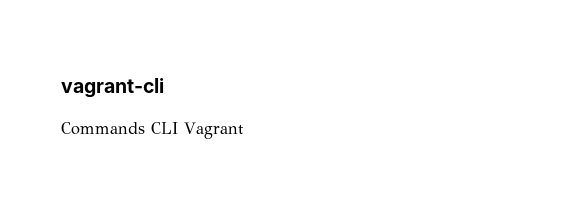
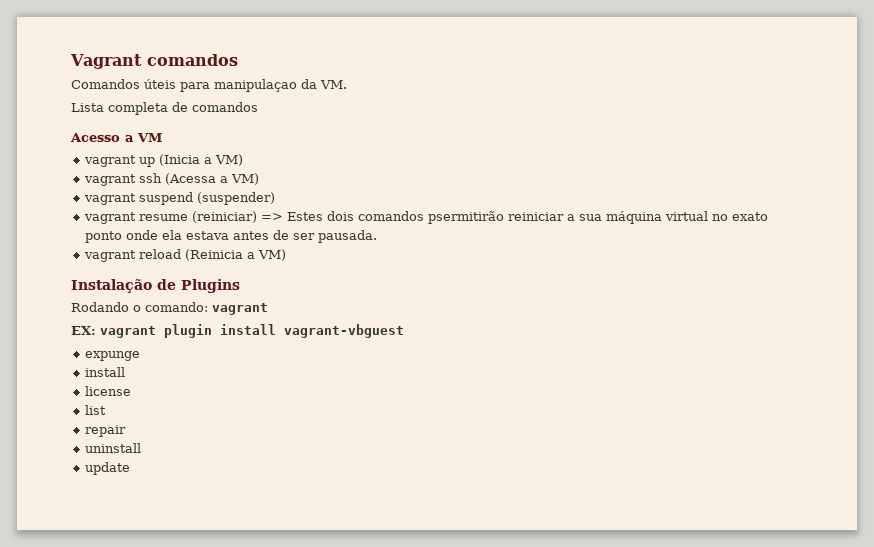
[61,78,164,98] [61,122,244,139] vagrant-cli // Commands CLI Vagrant -> [70,54,238,69] [71,79,347,92] [71,102,258,115] [70,133,162,142] [83,154,243,167] [83,173,259,186] [83,192,275,205] [83,211,768,224] [84,230,377,243] [83,249,286,262] [71,279,240,293] [71,302,268,315] [71,324,404,338] [84,351,140,361] [84,367,125,377] [84,386,131,396] [84,405,106,415] [84,425,126,437] [84,443,141,453] [84,462,130,475] Vagrant comandos // Comandos úteis para manipulaçao da VM. // Lista completa de comandos // Acesso a VM // vagrant up (Inicia a VM) // vagrant ssh (Acessa a VM) // vagrant suspend (suspender) // vagrant resume (reiniciar) => Estes dois comandos psermitirão reiniciar a sua máquina virtual no exato ponto onde ela estava antes de ser pausada. // vagrant reload (Reinicia a VM) // Instalação de Plugins // Rodando o comando: vagrant // EX: vagrant plugin install vagrant-vbguest // expunge // install // license // list // repair // uninstall // update

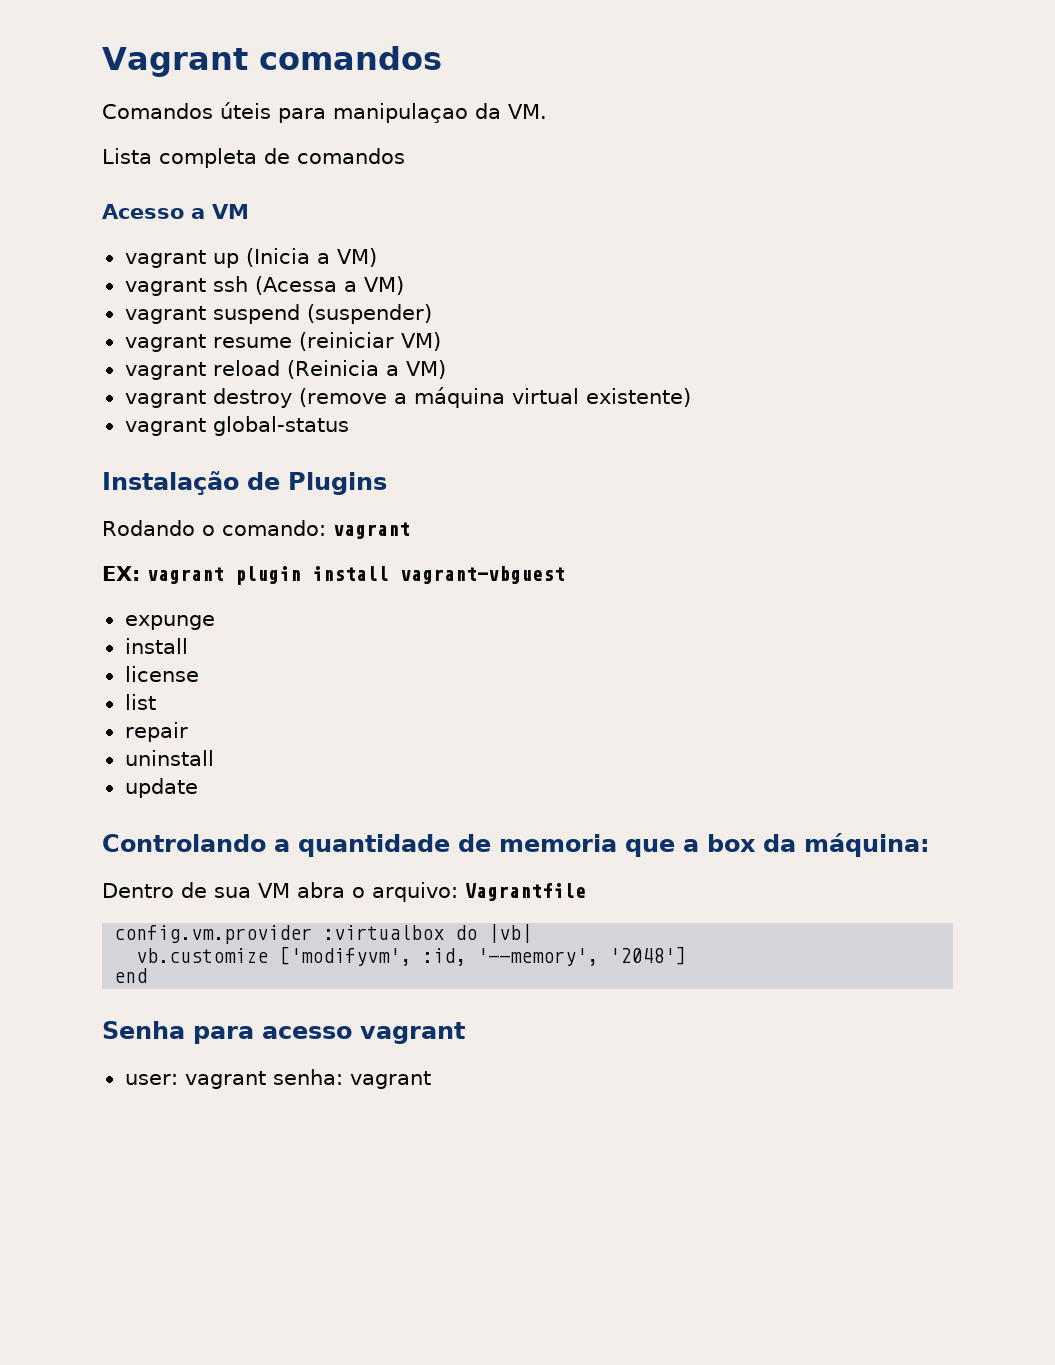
[191,211,768,224] [84,230,377,243] (reiniciar) => Estes dois comandos psermitirão reiniciar a sua máquina virtual no exato ponto onde ela estava antes de ser pausada. -> [298,332,441,351] (reiniciar VM)
(286, 255) none -> [124,387,691,408] [124,416,349,436] // vagrant destroy (remove a máquina virtual existente) // vagrant global-status
(130, 468) none -> [102,833,930,857] [102,882,586,902] [114,924,533,944] [136,946,687,966] [114,968,148,983] [102,1021,465,1044] [124,1069,431,1089] // Controlando a quantidade de memoria que a box da máquina: // Dentro de sua VM abra o arquivo: Vagrantfile // config.vm.provider :virtualbox do |vb| // vb.customize ['modifyvm', :id, '--memory', '2048'] // end // Senha para acesso vagrant // user: vagrant senha: vagrant

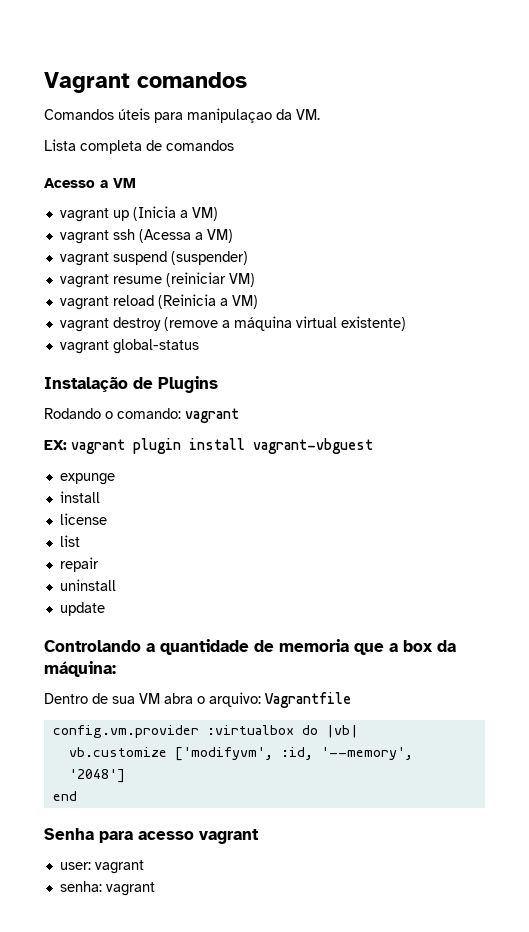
(266, 1080) none -> (144, 867) //

